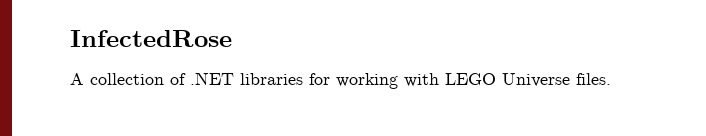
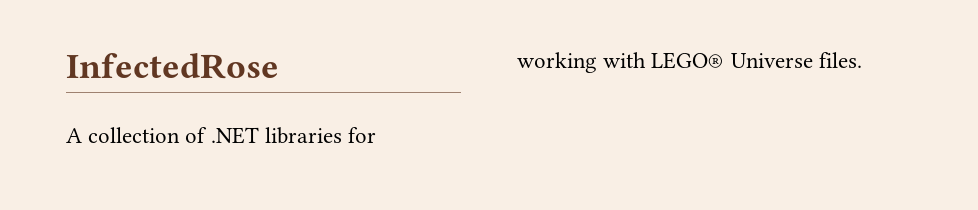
[445,73,496,85] LEGO -> [651,52,725,69] LEGO®

